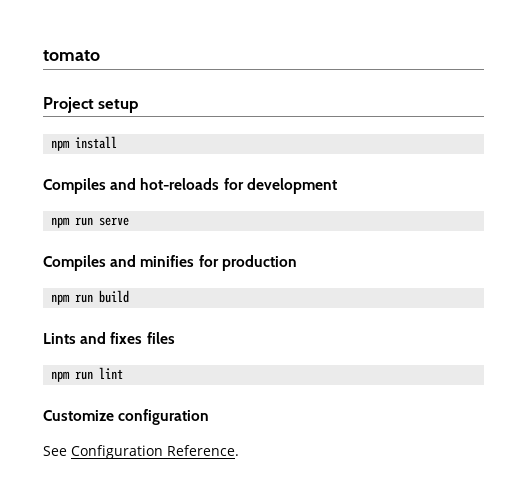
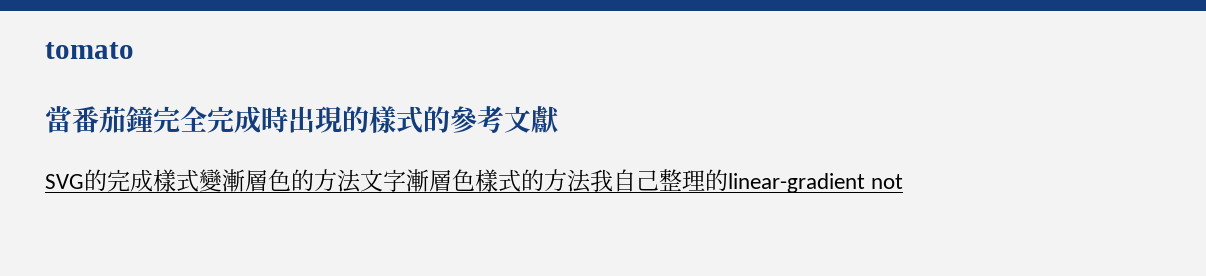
[43,97,139,113] [51,136,118,151] [43,178,337,194] [51,217,130,228] [43,255,297,271] [51,290,130,305] [43,332,175,344] [51,367,124,382] [43,409,210,425] [43,445,239,459] Project setup // npm install // Compiles and hot-reloads for development // npm run serve // Compiles and minifies for production // npm run build // Lints and fixes files // npm run lint // Customize configuration // See Configuration Reference. -> [45,106,560,134] [45,169,904,193] 當番茄鐘完全完成時出現的樣式的參考文獻 // SVG的完成樣式變漸層色的方法文字漸層色樣式的方法我自己整理的linear-gradient not

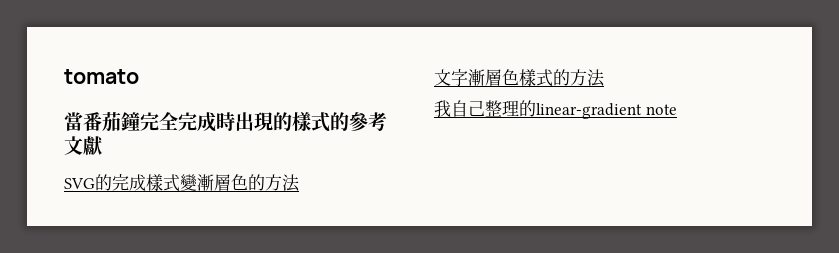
(361, 181) none -> (300, 183) //
(591, 181) none -> (605, 78) //
[871,174,904,189] not -> [645,104,677,115] note

